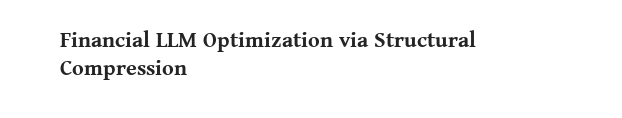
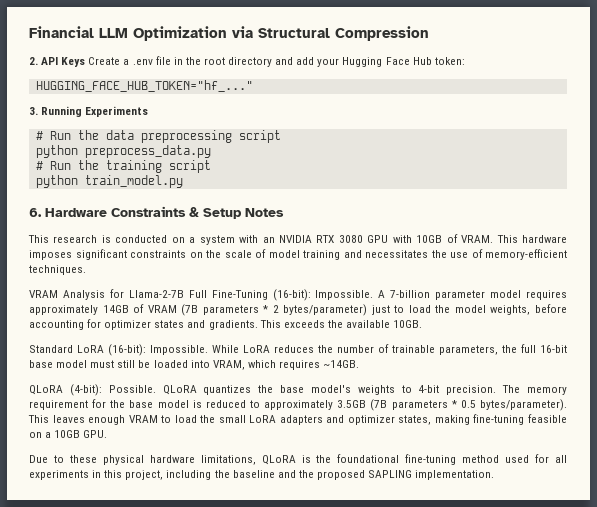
(187, 70) none -> [29,56,465,67] [35,80,253,92] [29,106,149,117] [35,130,281,143] [35,145,211,158] [35,160,211,173] [35,175,183,188] [29,206,284,219] [28,234,568,245] [29,249,567,260] [29,265,86,275] [29,289,568,301] [29,304,567,316] [29,319,423,330] [29,344,567,356] [29,360,360,370] [29,384,568,396] [29,399,568,411] [28,414,567,425] [29,430,108,438] [29,454,568,465] [29,470,495,480] // 2. API Keys Create a .env file in the root directory and add your Hugging Face Hub token: // HUGGING_FACE_HUB_TOKEN="hf_..." // 3. Running Experiments // # Run the data preprocessing script // python preprocess_data.py // # Run the training script // python train_model.py // 6. Hardware Constraints & Setup Notes // This research is conducted on a system with an NVIDIA RTX 3080 GPU with 10GB of VRAM. This hardware imposes significant constraints on the scale of model training and necessitates the use of memory-efficient techniques. // VRAM Analysis for Llama-2-7B Full Fine-Tuning (16-bit): Impossible. A 7-billion parameter model requires approximately 14GB of VRAM (7B parameters * 2 bytes/parameter) just to load the model weights, before accounting for optimizer states and gradients. This exceeds the available 10GB. // Standard LoRA (16-bit): Impossible. While LoRA reduces the number of trainable parameters, the full 16-bit base model must still be loaded into VRAM, which requires ~14GB. // QLoRA (4-bit): Possible. QLoRA quantizes the base model's weights to 4-bit precision. The memory requirement for the base model is reduced to approximately 3.5GB (7B parameters * 0.5 bytes/parameter). This leaves enough VRAM to load the small LoRA adapters and optimizer states, making fine-tuning feasible on a 10GB GPU. // Due to these physical hardware limitations, QLoRA is the foundational fine-tuning method used for all experiments in this project, including the baseline and the proposed SAPLING implementation.

